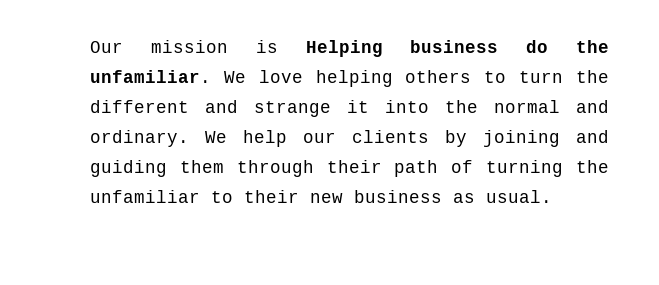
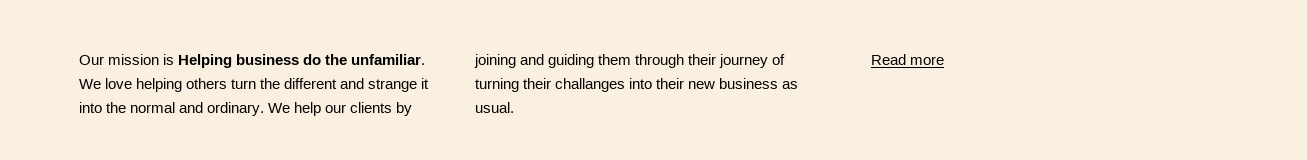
[484,71,507,83] to -> (228, 83) none
[394,160,439,177] path -> [719,54,769,68] journey
[575,160,609,173] [90,190,233,203] the unfamiliar to -> [523,78,653,92] their challanges into
(552, 196) none -> [871,54,945,65] // Read more

